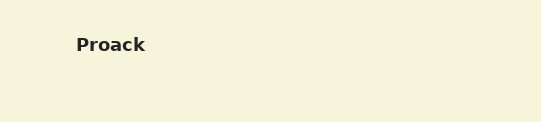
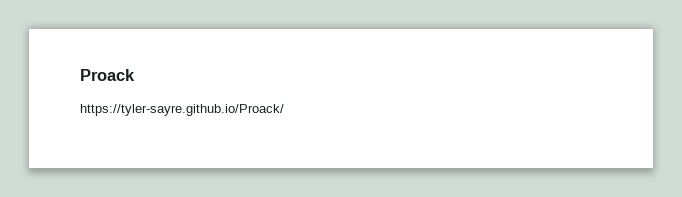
(146, 44) none -> [80,104,284,116] // https://tyler-sayre.github.io/Proack/

